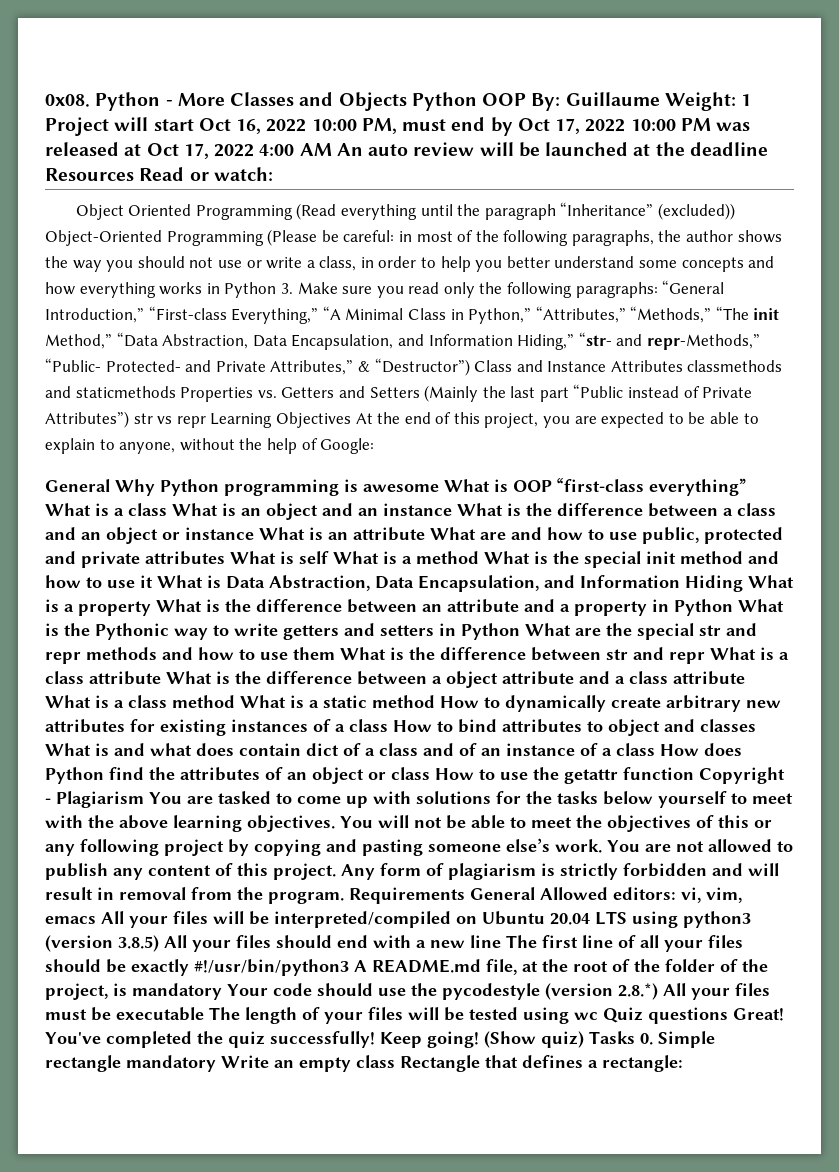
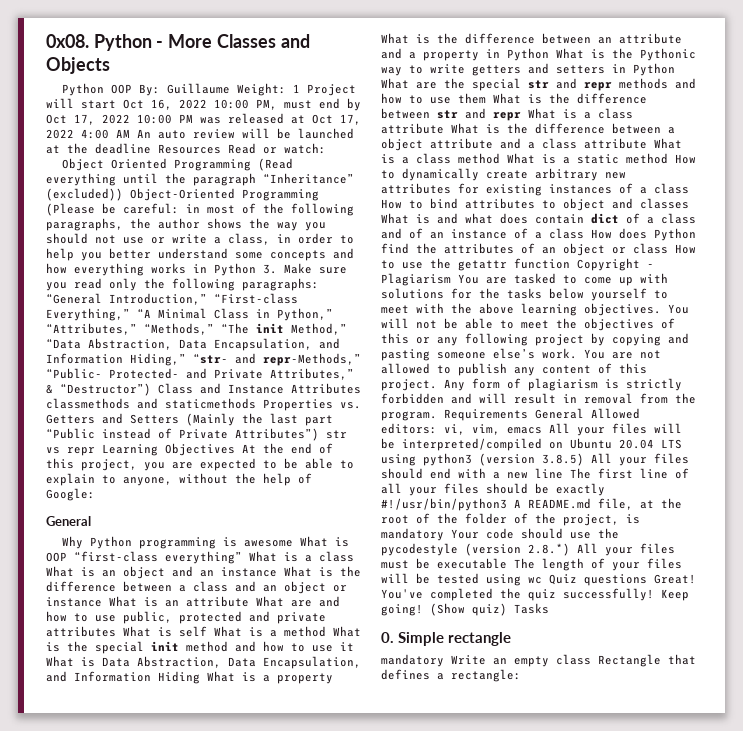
(407, 101) none -> (110, 65) //
(110, 485) none -> (91, 521) //
(635, 1037) none -> (549, 608) //
(121, 1063) none -> (512, 639) //

